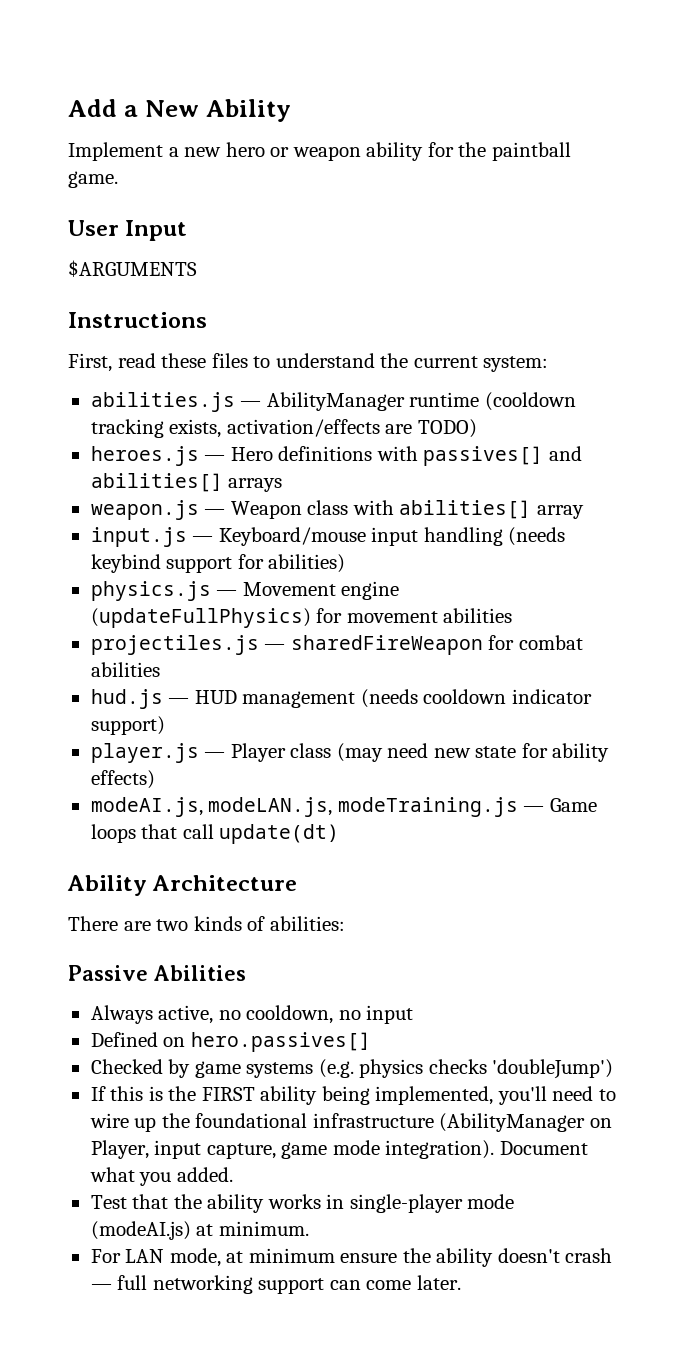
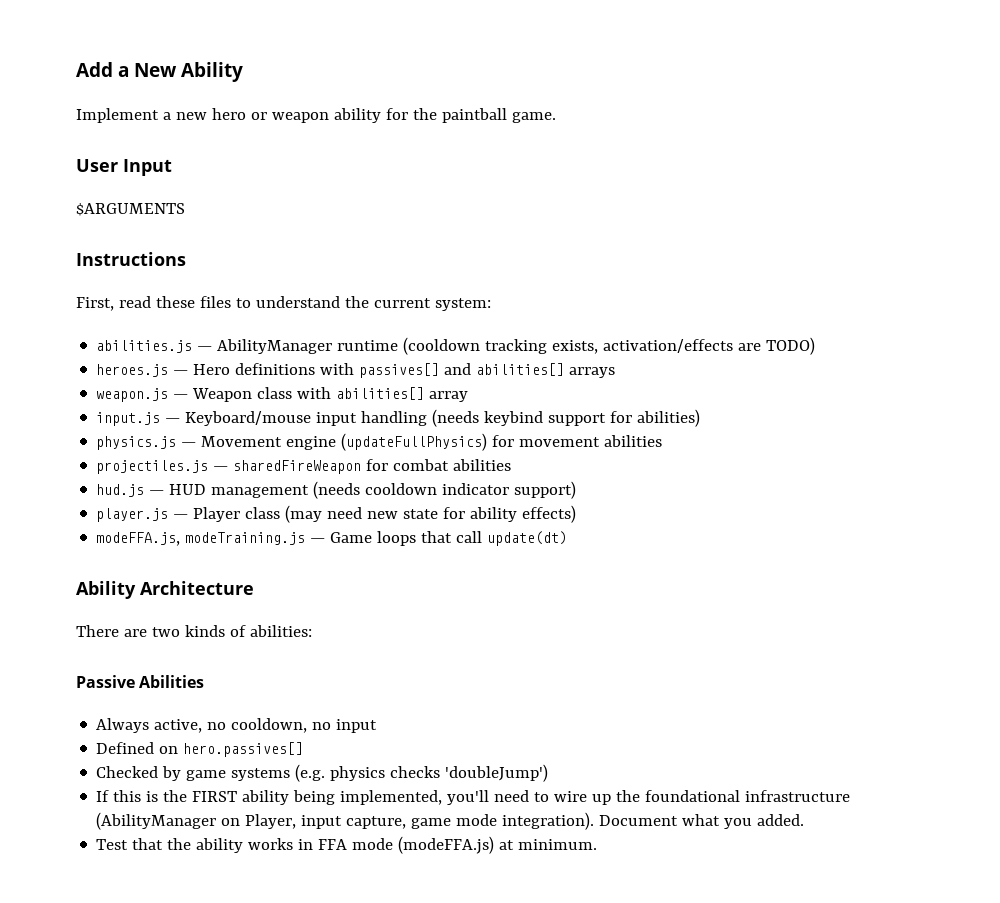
[90,797,333,817] modeAI.js, modeLAN.js, -> [96,532,181,546] modeFFA.js,
[349,1194,515,1213] [90,1221,191,1240] single-player mode (modeAI.js) -> [318,836,495,854] FFA mode (modeFFA.js)
[90,1248,613,1267] [90,1275,461,1294] // For LAN mode, at minimum ensure the ability doesn't crash — full networking support can come later. -> (598, 844) none

